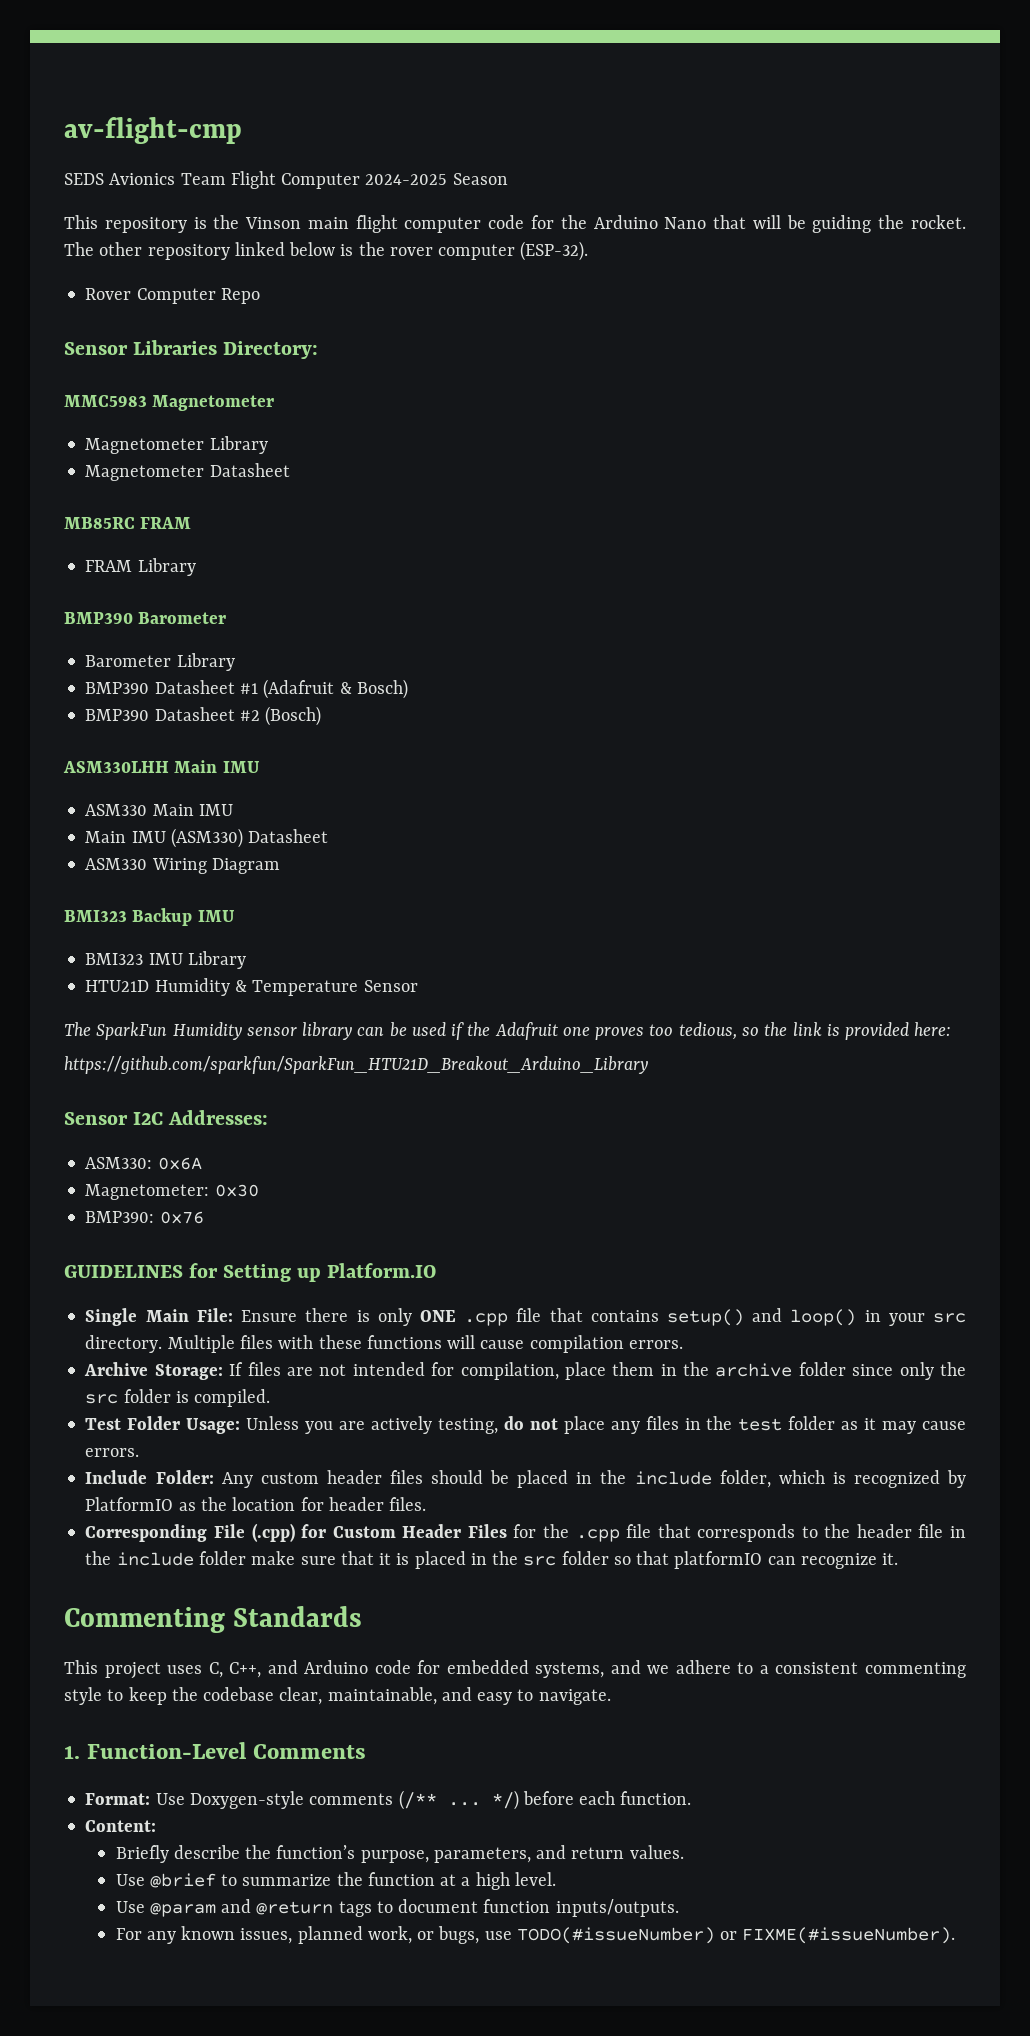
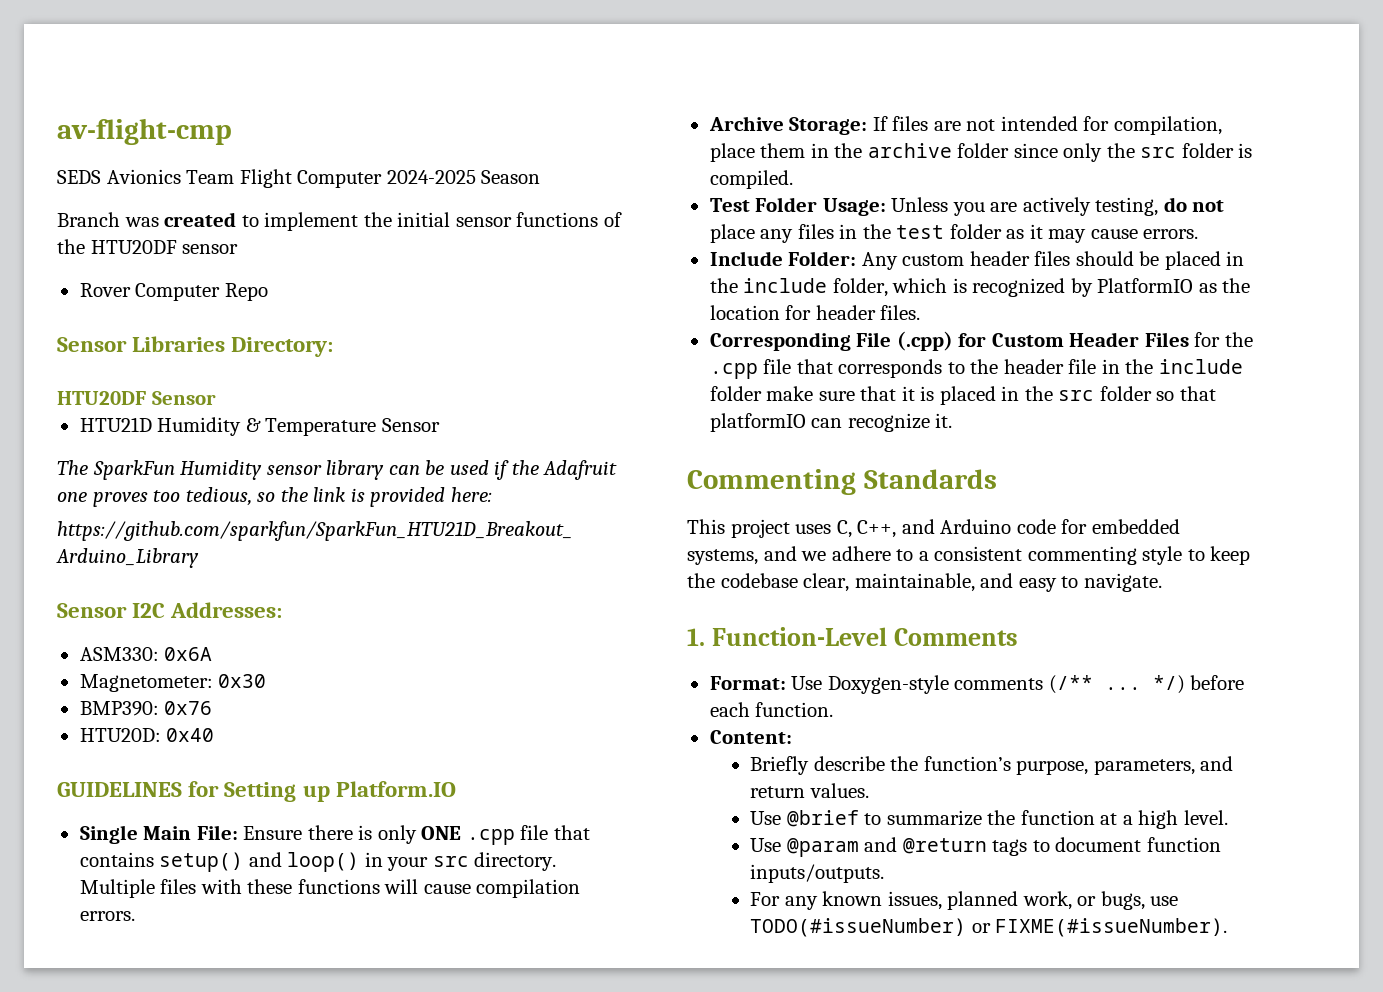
[64,215,967,233] [64,241,589,261] This repository is the Vinson main flight computer code for the Arduino Nano that will be guiding the rocket. The other repository linked below is the rover computer (ESP-32). -> [57,212,622,231] [57,239,239,254] Branch was created to implement the initial sensor functions of the HTU20DF sensor
[64,395,275,411] [85,436,268,454] [85,463,290,481] [64,517,192,529] [85,558,196,576] [64,612,227,624] [85,653,235,671] [85,679,408,699] [85,706,322,726] [63,760,260,773] [85,804,233,816] [85,828,329,848] [85,858,280,874] [64,908,235,926] [85,951,246,969] MMC5983 Magnetometer // Magnetometer Library // Magnetometer Datasheet // MB85RC FRAM // FRAM Library // BMP390 Barometer // Barometer Library // BMP390 Datasheet #1 (Adafruit & Bosch) // BMP390 Datasheet #2 (Bosch) // ASM330LHH Main IMU // ASM330 Main IMU // Main IMU (ASM330) Datasheet // ASM330 Wiring Diagram // BMI323 Backup IMU // BMI323 IMU Library -> [57,391,216,405] HTU20DF Sensor
(204, 1217) none -> [79,728,215,742] // HTU20D: 0x40

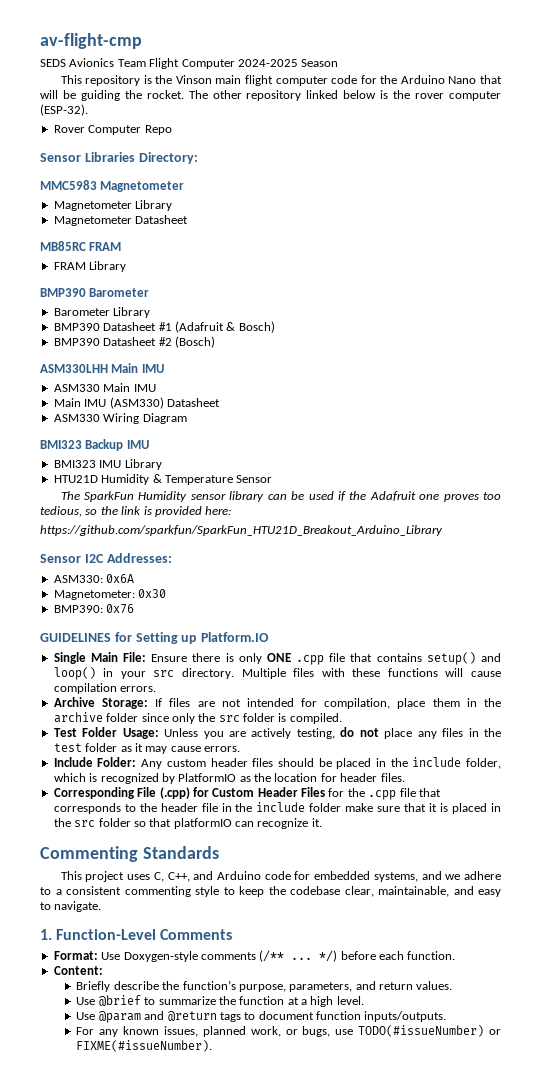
[57,212,622,231] [57,239,239,254] Branch was created to implement the initial sensor functions of the HTU20DF sensor -> [60,75,502,86] [40,90,501,101] [40,104,88,116] This repository is the Vinson main flight computer code for the Arduino Nano that will be guiding the rocket. The other repository linked below is the rover computer (ESP-32).
[57,391,216,405] HTU20DF Sensor -> [40,180,185,192] [53,200,173,211] [53,215,189,226] [40,241,122,251] [53,261,127,272] [40,288,150,297] [53,307,151,318] [53,321,275,333] [53,336,215,348] [40,363,164,373] [53,383,156,392] [53,397,220,409] [53,413,187,424] [40,439,149,451] [53,459,162,470] MMC5983 Magnetometer // Magnetometer Library // Magnetometer Datasheet // MB85RC FRAM // FRAM Library // BMP390 Barometer // Barometer Library // BMP390 Datasheet #1 (Adafruit & Bosch) // BMP390 Datasheet #2 (Bosch) // ASM330LHH Main IMU // ASM330 Main IMU // Main IMU (ASM330) Datasheet // ASM330 Wiring Diagram // BMI323 Backup IMU // BMI323 IMU Library
[79,728,215,742] // HTU20D: 0x40 -> (135, 609) none

